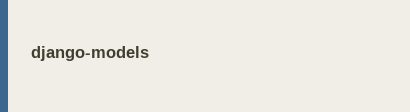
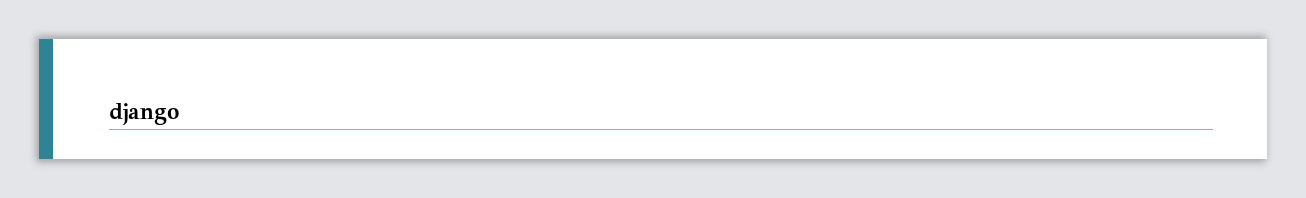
[31,46,149,61] django-models -> [109,103,179,125] django

